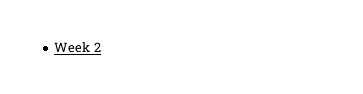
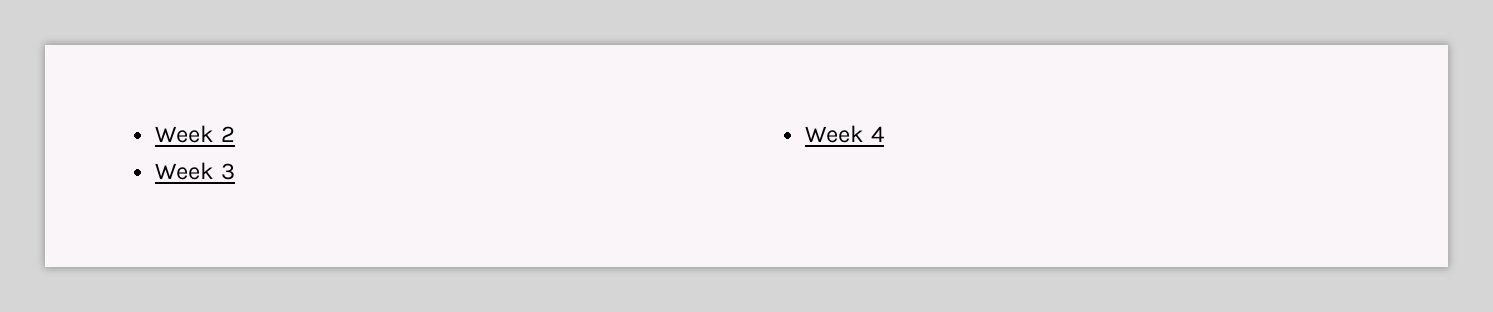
(101, 47) none -> [155,162,235,180] [805,125,884,143] // Week 3 // Week 4

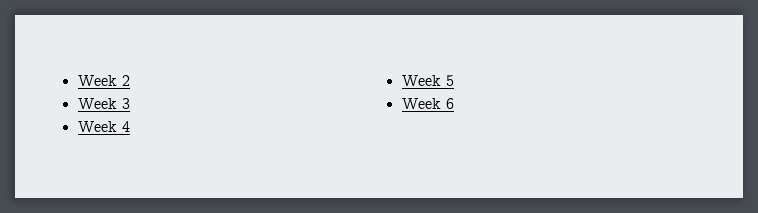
(884, 134) none -> [401,75,454,86] [401,98,454,109] // Week 5 // Week 6

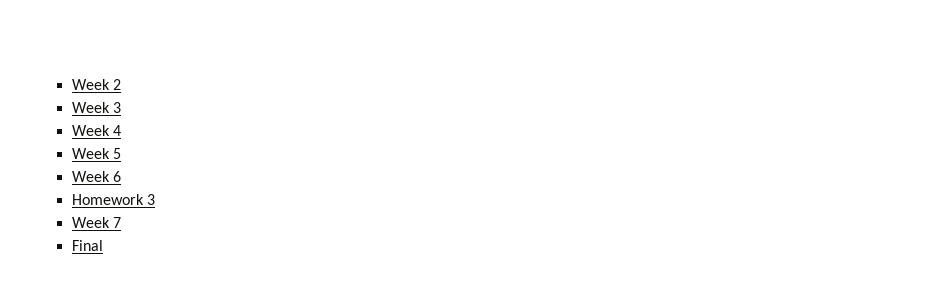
(454, 103) none -> [71,194,155,205] [71,217,121,228] [71,240,103,251] // Homework 3 // Week 7 // Final

